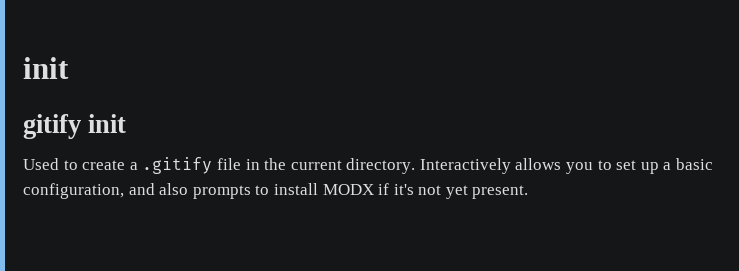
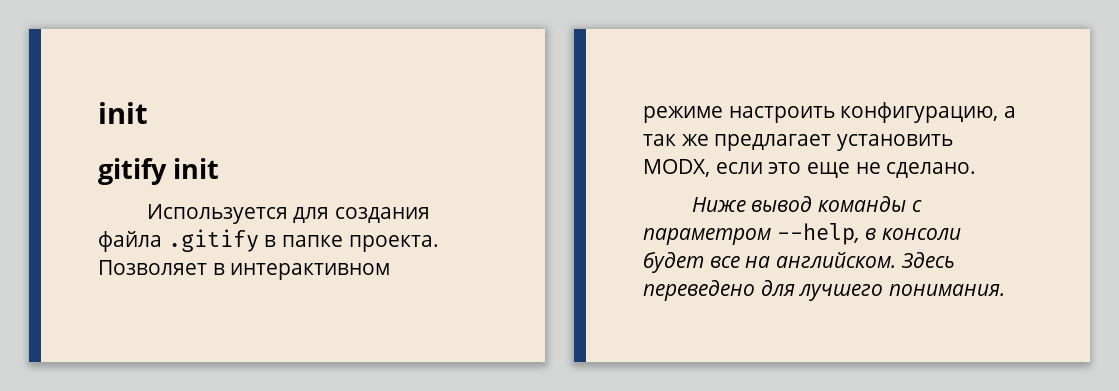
[23,157,714,174] [23,183,529,199] Used to create a .gitify file in the current directory. Interactively allows you to set up a basic configuration, and also prompts to install MODX if it's not yet present. -> [146,204,431,224] [98,229,439,252] [98,260,391,280] [643,102,1017,123] [643,134,954,151] [643,159,977,178] [691,196,922,212] [643,223,962,245] [643,252,955,273] [643,280,1006,301] Используется для создания файла .gitify в папке проекта. Позволяет в интерактивном режиме настроить конфигурацию, а так же предлагает установить MODX, если это еще не сделано. // Ниже вывод команды с параметром --help, в консоли будет все на английском. Здесь переведено для лучшего понимания.

